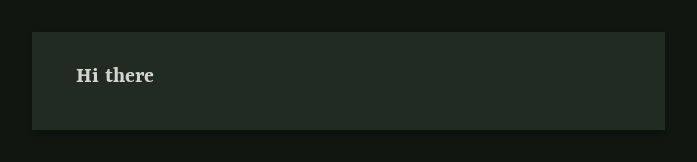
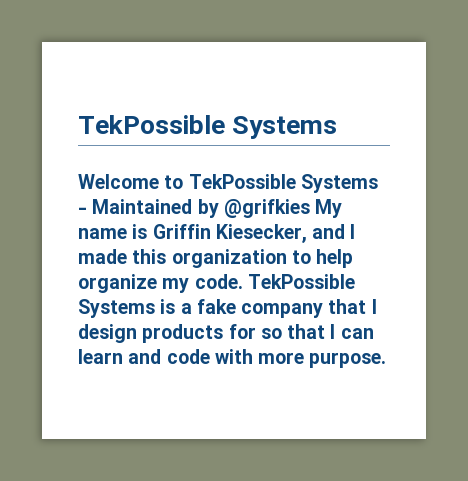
[76,67,155,82] Hi there -> [78,115,338,139] [78,174,378,193] [78,199,343,218] [78,224,356,243] [78,249,354,268] [78,274,355,293] [78,299,377,318] [78,324,374,343] [78,349,387,368] TekPossible Systems // Welcome to TekPossible Systems - Maintained by @grifkies My name is Griffin Kiesecker, and I made this organization to help organize my code. TekPossible Systems is a fake company that I design products for so that I can learn and code with more purpose.

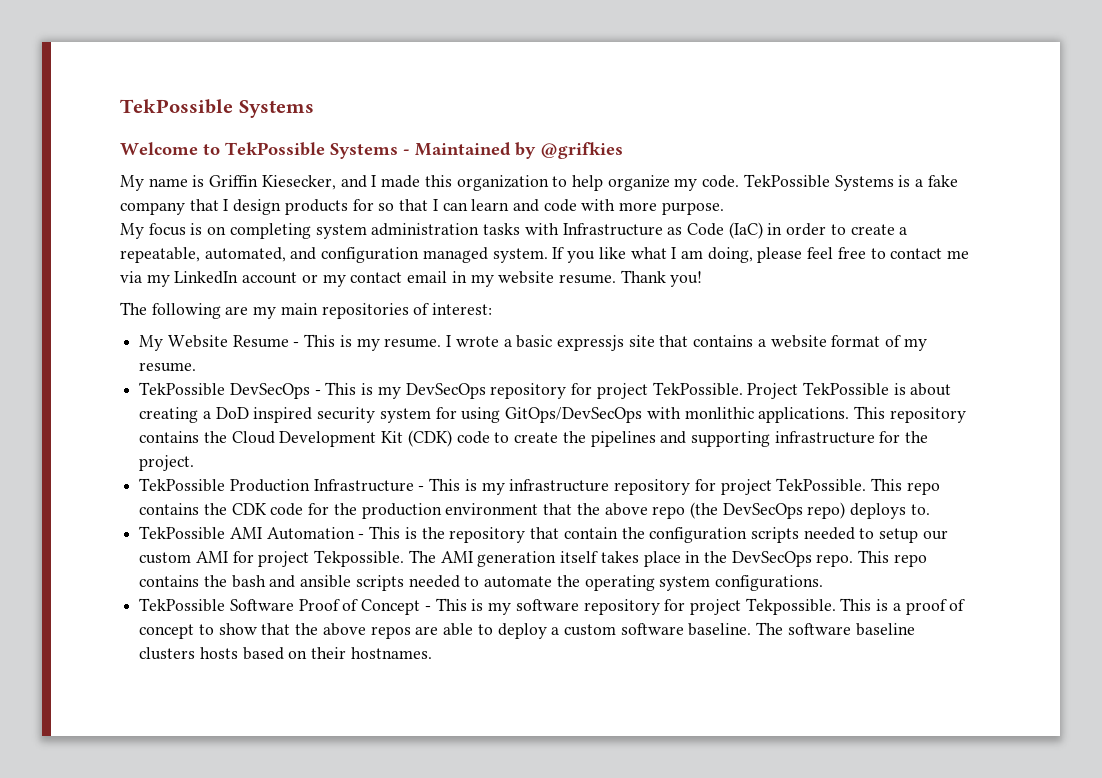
(310, 208) none -> (623, 150) //
(387, 360) none -> [120,222,908,239] [120,247,970,263] [120,270,703,287] [120,302,493,319] [139,334,927,351] [139,362,197,372] [139,382,952,399] [139,406,966,423] [139,430,929,447] [139,455,195,471] [139,478,940,495] [139,502,930,519] [139,526,948,543] [139,550,927,567] [139,575,823,591] [139,598,966,615] [139,622,915,639] [139,647,432,660] // My focus is on completing system administration tasks with Infrastructure as Code (IaC) in order to create a repeatable, automated, and configuration managed system. If you like what I am doing, please feel free to contact me via my LinkedIn account or my contact email in my website resume. Thank you! // The following are my main repositories of interest: // My Website Resume - This is my resume. I wrote a basic expressjs site that contains a website format of my resume. // TekPossible DevSecOps - This is my DevSecOps repository for project TekPossible. Project TekPossible is about creating a DoD inspired security system for using GitOps/DevSecOps with monlithic applications. This repository contains the Cloud Development Kit (CDK) code to create the pipelines and supporting infrastructure for the project. // TekPossible Production Infrastructure - This is my infrastructure repository for project TekPossible. This repo contains the CDK code for the production environment that the above repo (the DevSecOps repo) deploys to. // TekPossible AMI Automation - This is the repository that contain the configuration scripts needed to setup our custom AMI for project Tekpossible. The AMI generation itself takes place in the DevSecOps repo. This repo contains the bash and ansible scripts needed to automate the operating system configurations. // TekPossible Software Proof of Concept - This is my software repository for project Tekpossible. This is a proof of concept to show that the above repos are able to deploy a custom software baseline. The software baseline clusters hosts based on their hostnames.

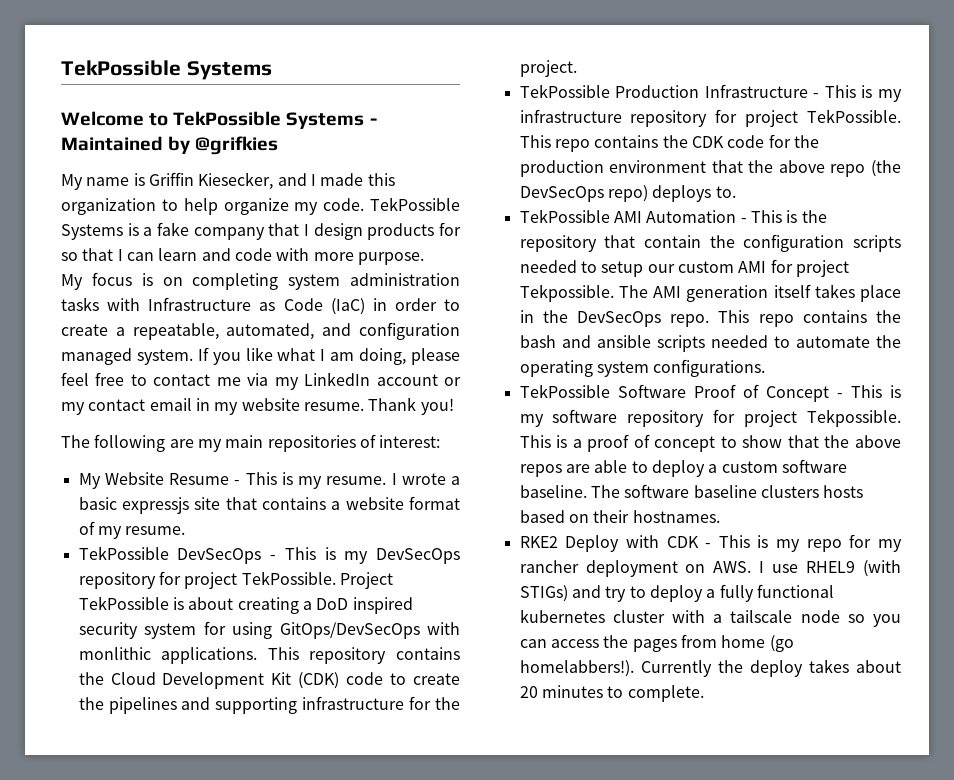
(432, 653) none -> [519,534,902,552] [519,560,901,577] [519,584,834,602] [519,609,901,627] [519,634,794,652] [519,659,901,677] [519,685,704,702] // RKE2 Deploy with CDK - This is my repo for my rancher deployment on AWS. I use RHEL9 (with STIGs) and try to deploy a fully functional kubernetes cluster with a tailscale node so you can access the pages from home (go homelabbers!). Currently the deploy takes about 20 minutes to complete.

